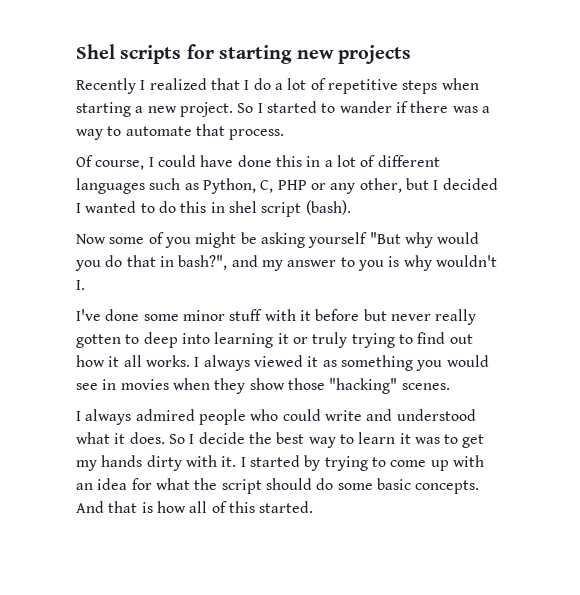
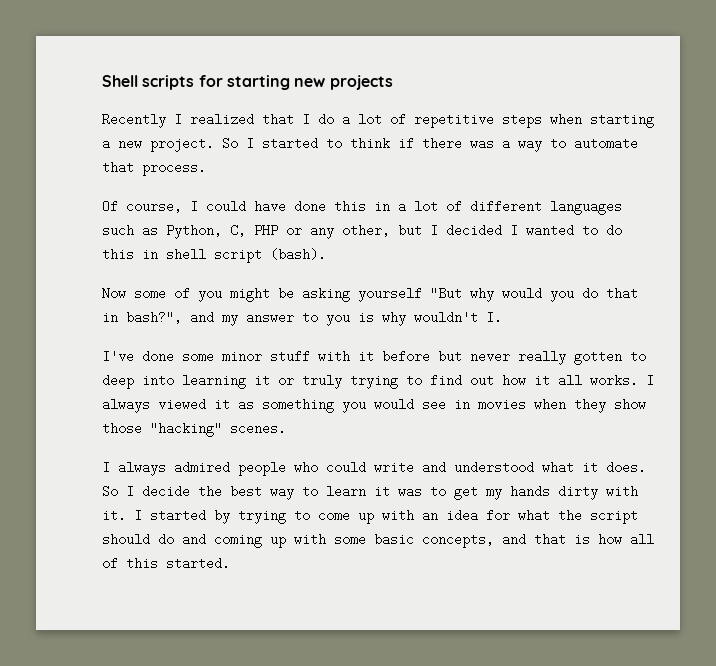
[76,44,115,59] Shel -> [102,75,138,87] Shell
[339,101,392,113] wander -> [350,138,390,148] think
[228,201,257,213] shel -> [166,248,206,261] shell
[337,478,480,494] [76,501,104,513] some basic concepts. And -> [182,533,526,548] and coming up with some basic concepts, and

